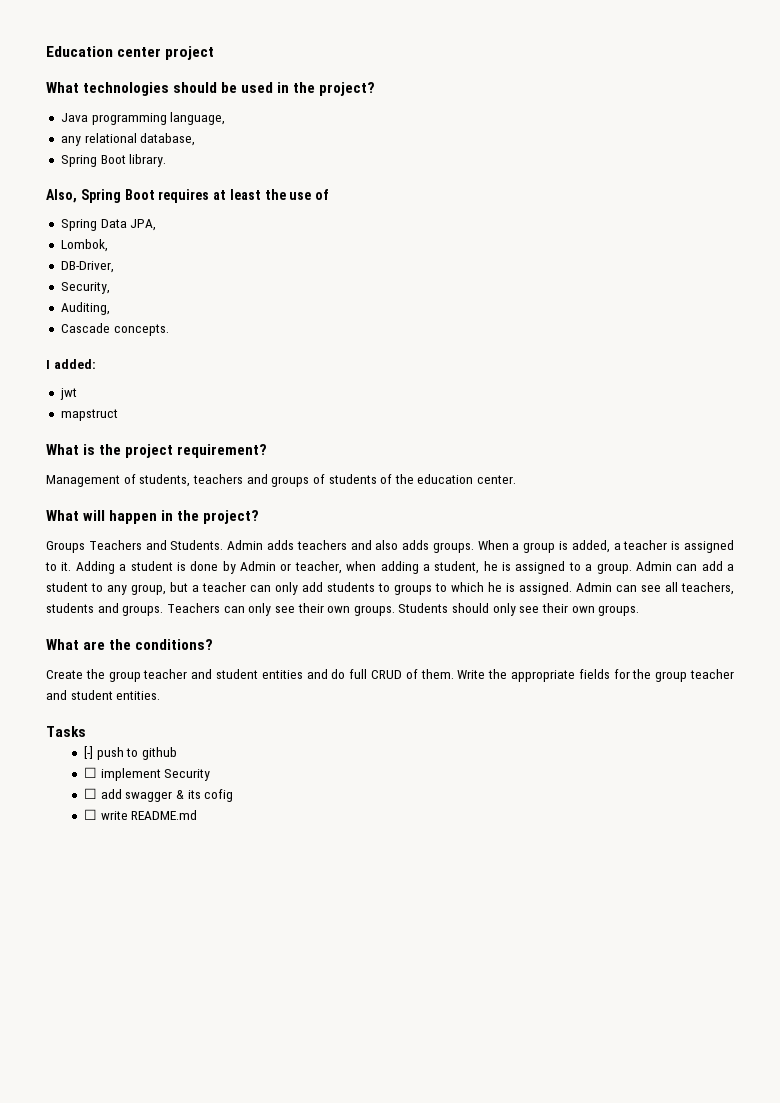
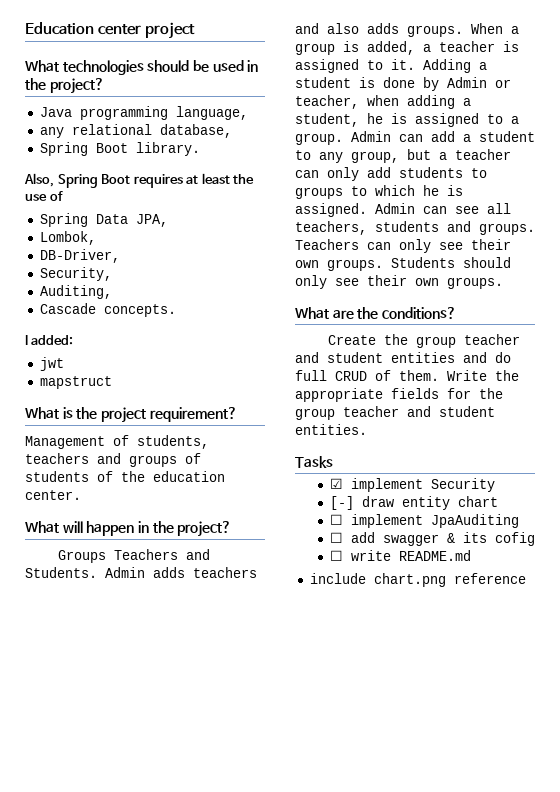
[84,746,178,760] [-] push to github -> [329,478,495,492] [329,496,498,510] ☑ implement Security // [-] draw entity chart
[164,769,211,781] Security -> [430,514,519,528] JpaAuditing
(198, 815) none -> [309,573,526,587] // include chart.png reference

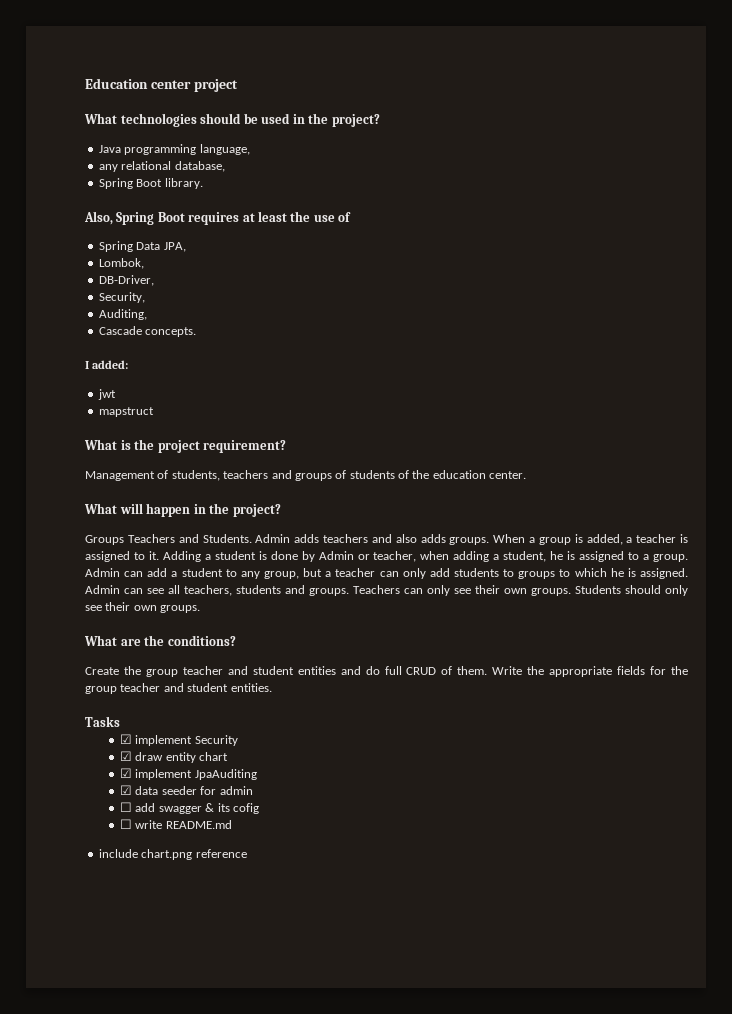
[329,496,354,510] [-] -> [120,751,133,761] ☑
[329,514,343,525] ☐ -> [120,768,133,778] ☑
(519, 521) none -> [120,785,253,795] // ☑ data seeder for admin

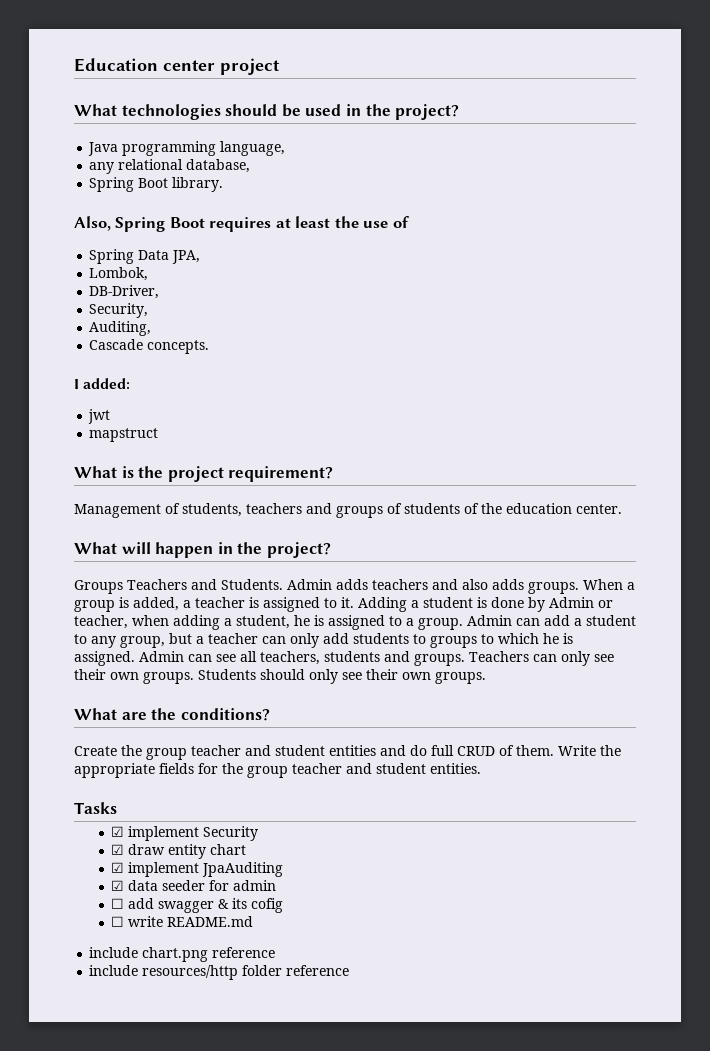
(247, 853) none -> [89,965,350,980] // include resources/http folder reference

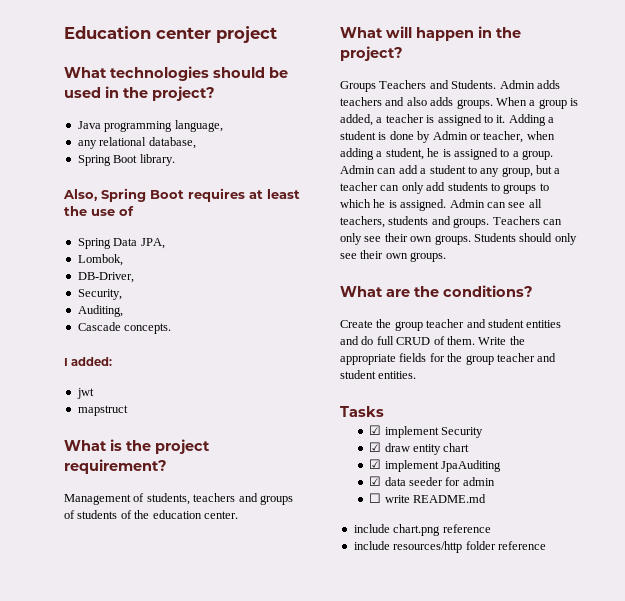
[111,898,284,913] // ☐ add swagger & its cofig -> (495, 481) none

